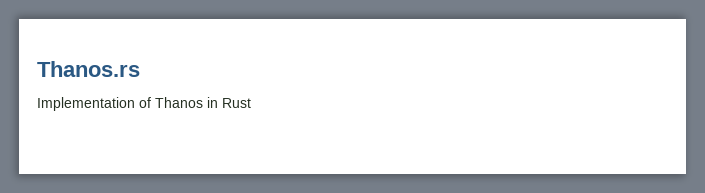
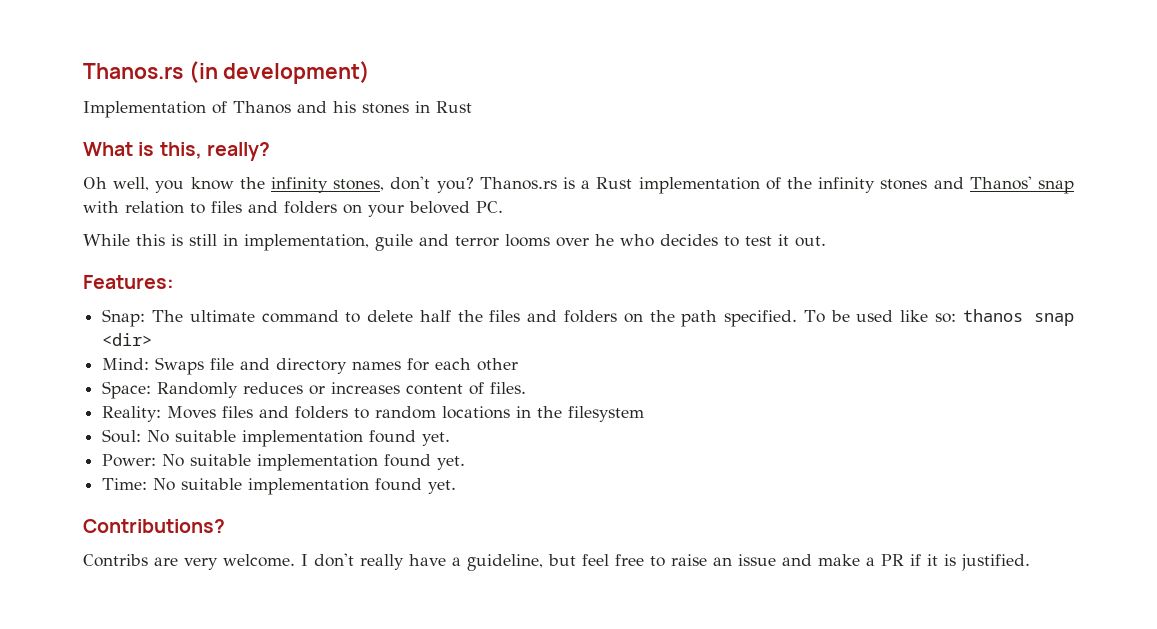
[37,61,140,77] Thanos.rs -> [83,61,371,84] Thanos.rs (in development)
(203, 102) none -> [297,101,409,114] and his stones
(251, 103) none -> [83,142,270,161] [83,176,1075,194] [83,201,503,217] [83,234,826,251] [83,275,174,289] [102,309,1074,327] [102,333,153,346] [102,357,519,375] [102,381,527,399] [102,406,645,422] [102,429,451,447] [102,454,466,471] [102,478,457,495] [83,519,225,533] [83,553,1030,571] // What is this, really? // Oh well, you know the infinity stones, don't you? Thanos.rs is a Rust implementation of the infinity stones and Thanos' snap with relation to files and folders on your beloved PC. // While this is still in implementation, guile and terror looms over he who decides to test it out. // Features: // Snap: The ultimate command to delete half the files and folders on the path specified. To be used like so: thanos snap <dir> // Mind: Swaps file and directory names for each other // Space: Randomly reduces or increases content of files. // Reality: Moves files and folders to random locations in the filesystem // Soul: No suitable implementation found yet. // Power: No suitable implementation found yet. // Time: No suitable implementation found yet. // Contributions? // Contribs are very welcome. I don't really have a guideline, but feel free to raise an issue and make a PR if it is justified.

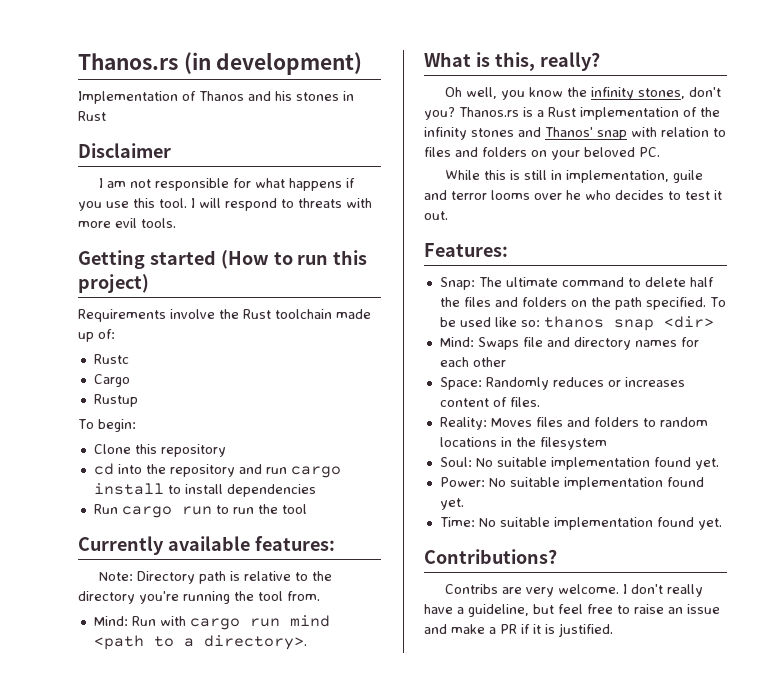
(472, 107) none -> [78,143,171,158] [98,178,355,191] [78,198,372,211] [78,218,176,228] [78,250,368,269] [78,274,149,293] [78,309,371,322] [78,329,115,342] [93,354,129,364] [93,374,130,387] [93,394,138,407] [78,419,136,432] [93,444,226,457] [93,463,341,478] [93,483,316,497] [93,504,307,518] [78,536,335,555] [98,571,332,584] [78,591,320,604] [93,615,330,630] [93,635,307,650] // Disclaimer // I am not responsible for what happens if you use this tool. I will respond to threats with more evil tools. // Getting started (How to run this project) // Requirements involve the Rust toolchain made up of: // Rustc // Cargo // Rustup // To begin: // Clone this repository // cd into the repository and run cargo install to install dependencies // Run cargo run to run the tool // Currently available features: // Note: Directory path is relative to the directory you're running the tool from. // Mind: Run with cargo run mind <path to a directory>.

